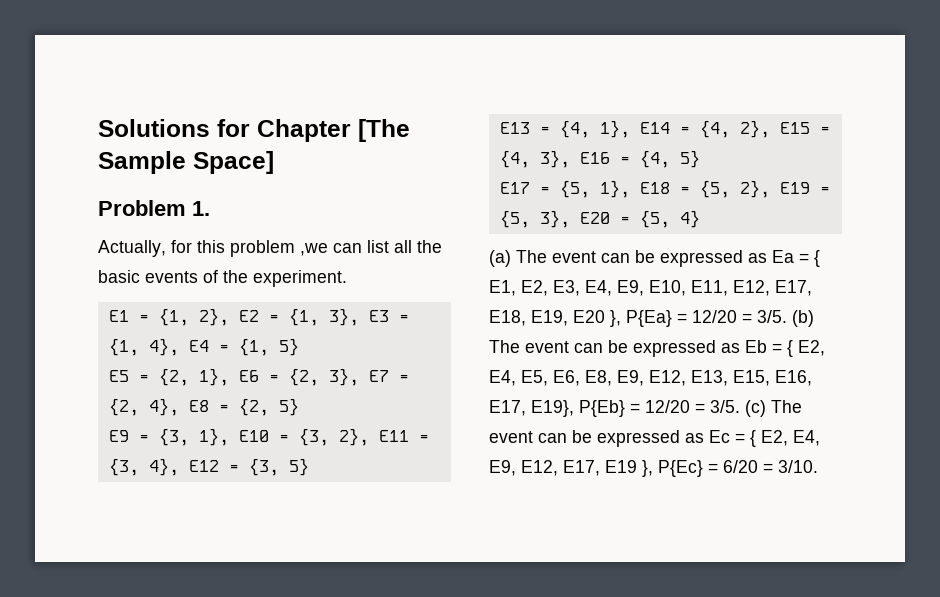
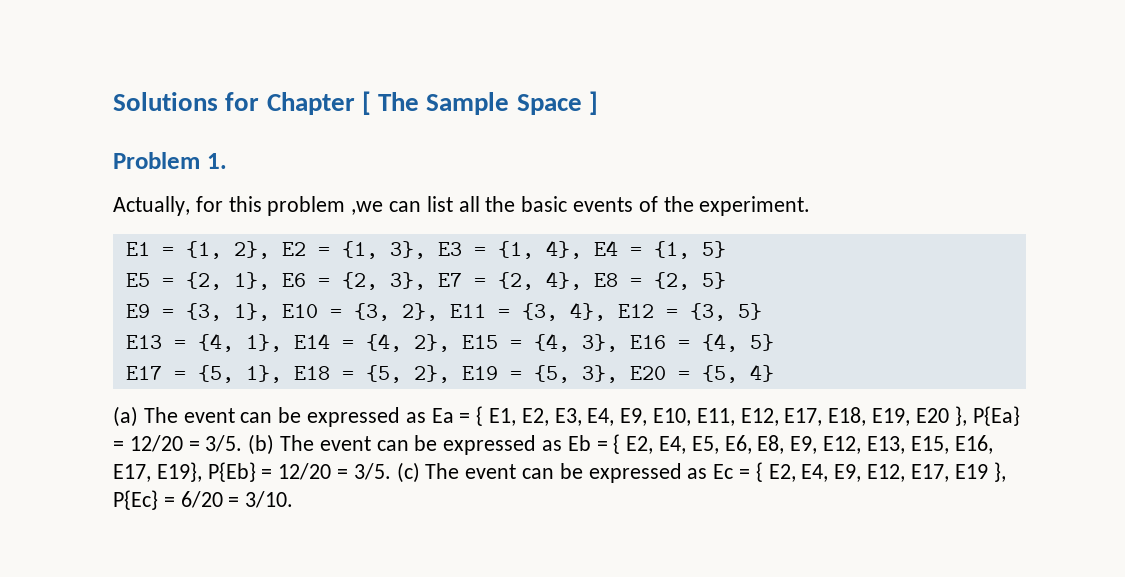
[358,119,410,142] [98,151,274,174] [The Sample Space] -> [361,91,599,115] [ The Sample Space ]

